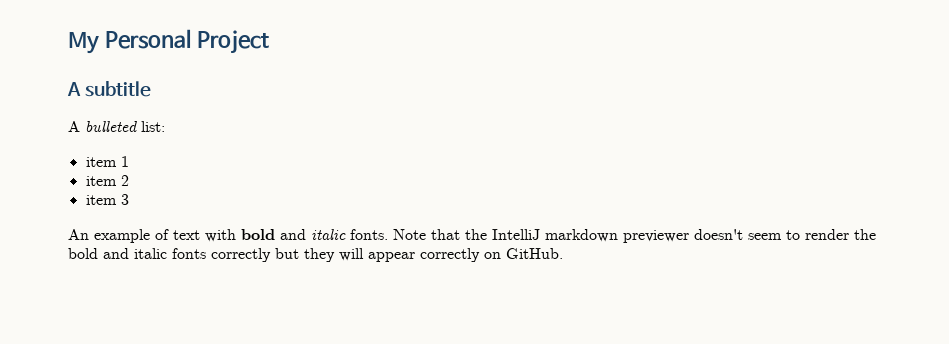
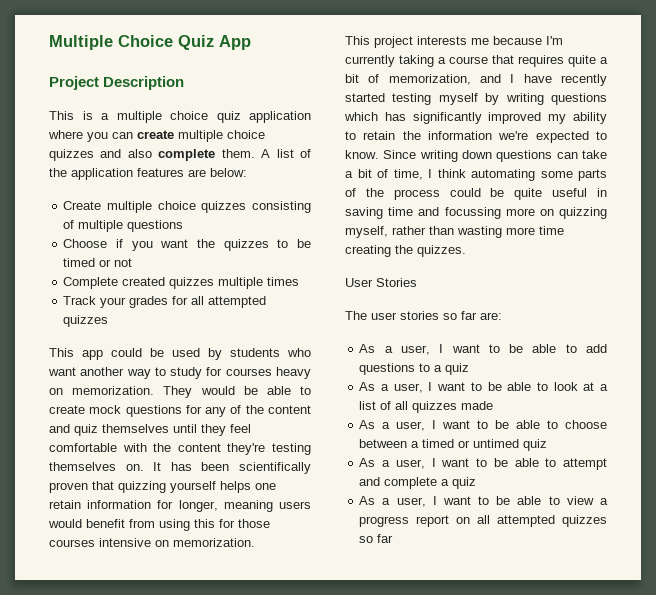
[68,29,269,54] [67,81,152,97] [68,121,165,132] [85,156,129,167] [85,175,129,186] [85,194,129,205] [68,229,876,243] [68,248,563,262] My Personal Project // A subtitle // A bulleted list: // item 1 // item 2 // item 3 // An example of text with bold and italic fonts. Note that the IntelliJ markdown previewer doesn't seem to render the bold and italic fonts correctly but they will appear correctly on GitHub. -> [49,35,251,50] [49,76,185,90] [49,111,311,123] [48,130,265,142] [49,149,311,161] [49,168,247,180] [63,201,311,213] [63,220,184,232] [63,239,311,251] [63,258,133,267] [63,277,300,289] [63,296,267,308] [63,315,109,327] [49,348,311,360] [48,367,311,379] [49,386,311,398] [49,405,311,417] [49,424,251,436] [49,443,311,455] [49,462,311,474] [49,481,276,493] [49,500,311,512] [48,519,270,531] [49,538,255,547] [345,36,563,48] [345,55,608,67] [345,74,607,86] [345,93,607,105] [344,112,607,124] [345,131,607,143] [345,150,607,162] [345,169,607,181] [345,188,607,200] [345,207,607,219] [345,226,564,238] [345,245,466,257] [345,278,417,287] [345,311,502,320] [359,344,607,355] [359,363,470,375] [359,382,608,393] [359,401,494,413] [359,420,607,431] [359,439,548,451] [359,458,607,470] [359,477,477,489] [359,496,608,507] [359,515,607,527] [359,534,394,543] Multiple Choice Quiz App // Project Description // This is a multiple choice quiz application where you can create multiple choice quizzes and also complete them. A list of the application features are below: // Create multiple choice quizzes consisting of multiple questions // Choose if you want the quizzes to be timed or not // Complete created quizzes multiple times // Track your grades for all attempted quizzes // This app could be used by students who want another way to study for courses heavy on memorization. They would be able to create mock questions for any of the content and quiz themselves until they feel comfortable with the content they're testing themselves on. It has been scientifically proven that quizzing yourself helps one retain information for longer, meaning users would benefit from using this for those courses intensive on memorization. // This project interests me because I'm currently taking a course that requires quite a bit of memorization, and I have recently started testing myself by writing questions which has significantly improved my ability to retain the information we're expected to know. Since writing down questions can take a bit of time, I think automating some parts of the process could be quite useful in saving time and focussing more on quizzing myself, rather than wasting more time creating the quizzes. // User Stories // The user stories so far are: // As a user, I want to be able to add questions to a quiz // As a user, I want to be able to look at a list of all quizzes made // As a user, I want to be able to choose between a timed or untimed quiz // As a user, I want to be able to attempt and complete a quiz // As a user, I want to be able to view a progress report on all attempted quizzes so far

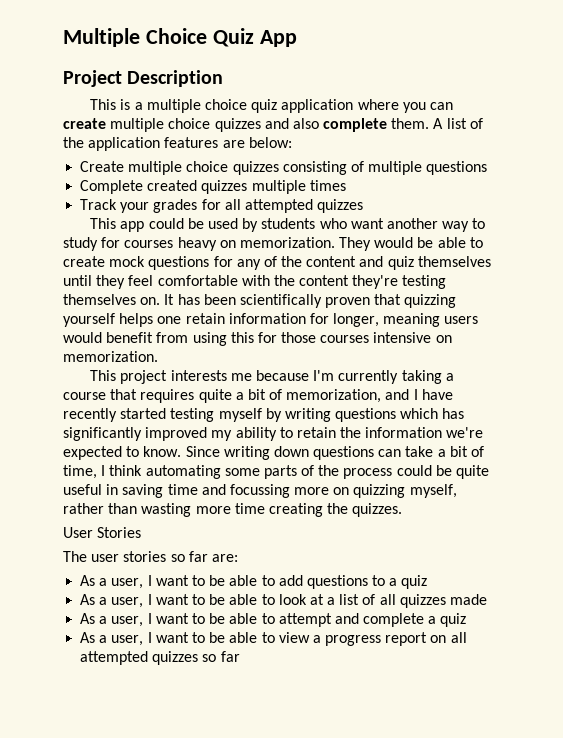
[63,239,311,251] [63,258,133,267] // Choose if you want the quizzes to be timed or not -> (488, 168) none
[359,420,607,431] [359,439,548,451] // As a user, I want to be able to choose between a timed or untimed quiz -> (488, 599) none

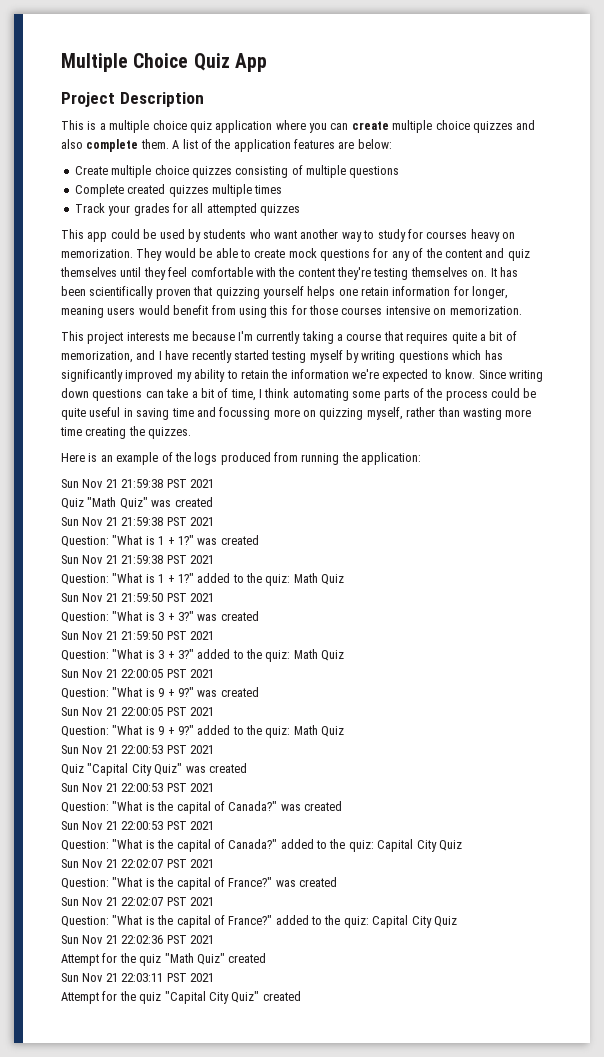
[63,527,142,538] [63,551,238,562] [80,575,428,589] [80,594,488,608] [80,613,467,627] [80,632,467,646] [80,651,240,665] User Stories // The user stories so far are: // As a user, I want to be able to add questions to a quiz // As a user, I want to be able to look at a list of all quizzes made // As a user, I want to be able to attempt and complete a quiz // As a user, I want to be able to view a progress report on all attempted quizzes so far -> [61,452,422,465] [61,479,214,488] [61,497,213,509] [61,517,214,526] [61,535,259,547] [61,555,214,564] [61,573,345,586] [61,593,214,602] [61,611,259,623] [61,631,214,640] [61,649,345,662] [61,669,214,678] [61,687,259,699] [61,707,214,716] [61,725,345,738] [61,745,214,754] [61,763,247,776] [61,783,214,792] [61,801,342,814] [61,821,214,830] [61,839,462,852] [61,859,214,868] [61,877,337,890] [61,897,214,906] [61,915,457,928] [61,935,214,944] [61,953,267,966] [61,973,214,982] [61,991,301,1004] Here is an example of the logs produced from running the application: // Sun Nov 21 21:59:38 PST 2021 // Quiz "Math Quiz" was created // Sun Nov 21 21:59:38 PST 2021 // Question: "What is 1 + 1?" was created // Sun Nov 21 21:59:38 PST 2021 // Question: "What is 1 + 1?" added to the quiz: Math Quiz // Sun Nov 21 21:59:50 PST 2021 // Question: "What is 3 + 3?" was created // Sun Nov 21 21:59:50 PST 2021 // Question: "What is 3 + 3?" added to the quiz: Math Quiz // Sun Nov 21 22:00:05 PST 2021 // Question: "What is 9 + 9?" was created // Sun Nov 21 22:00:05 PST 2021 // Question: "What is 9 + 9?" added to the quiz: Math Quiz // Sun Nov 21 22:00:53 PST 2021 // Quiz "Capital City Quiz" was created // Sun Nov 21 22:00:53 PST 2021 // Question: "What is the capital of Canada?" was created // Sun Nov 21 22:00:53 PST 2021 // Question: "What is the capital of Canada?" added to the quiz: Capital City Quiz // Sun Nov 21 22:02:07 PST 2021 // Question: "What is the capital of France?" was created // Sun Nov 21 22:02:07 PST 2021 // Question: "What is the capital of France?" added to the quiz: Capital City Quiz // Sun Nov 21 22:02:36 PST 2021 // Attempt for the quiz "Math Quiz" created // Sun Nov 21 22:03:11 PST 2021 // Attempt for the quiz "Capital City Quiz" created

